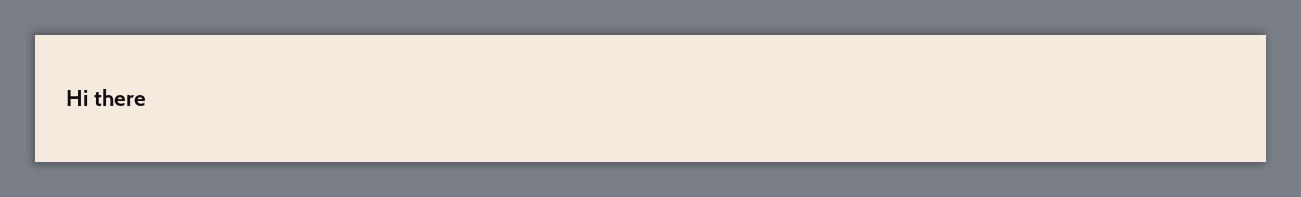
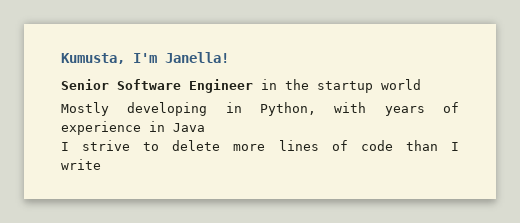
[66,89,147,106] Hi there -> [61,52,229,64] [61,79,421,93] [61,102,459,116] [61,121,205,135] [61,140,459,151] [61,159,101,170] Kumusta, I'm Janella! // Senior Software Engineer in the startup world // Mostly developing in Python, with years of experience in Java // I strive to delete more lines of code than I write

